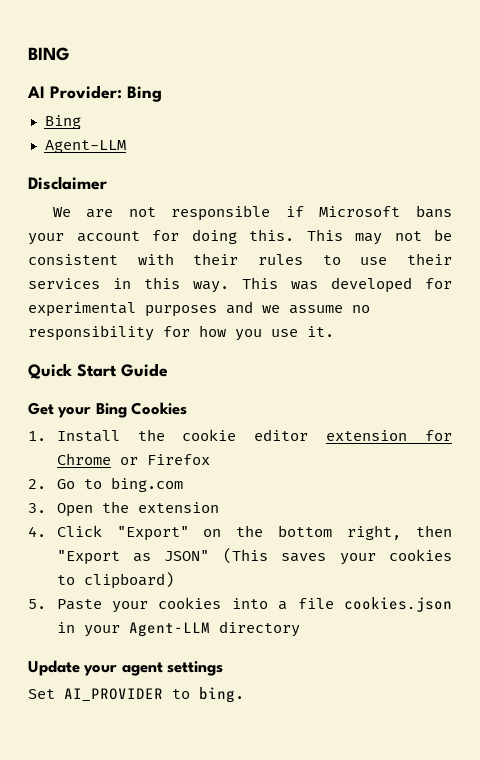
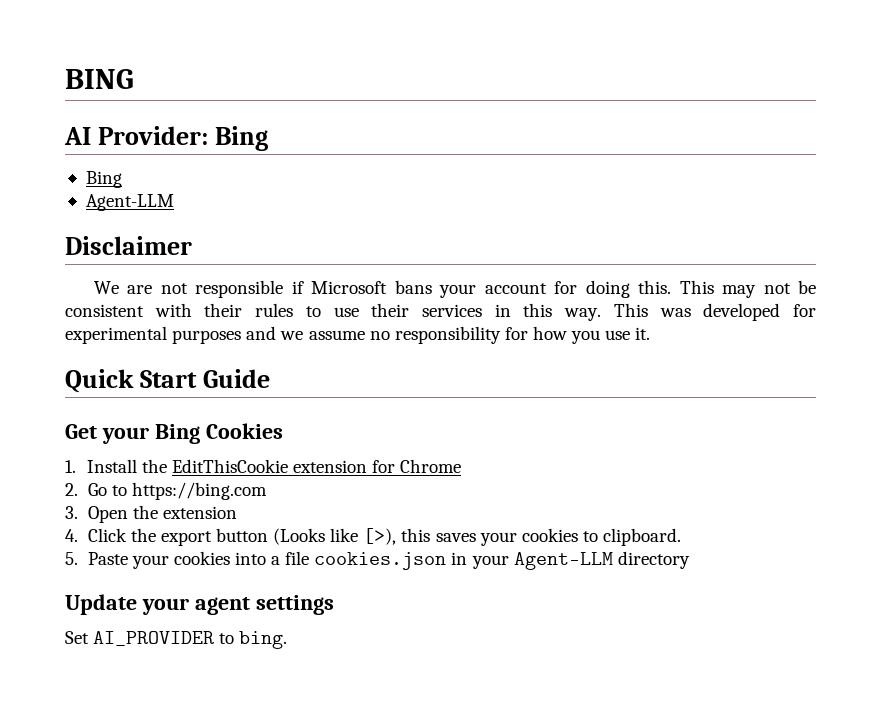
[182,429,309,441] cookie editor -> [172,459,289,473] EditThisCookie
[119,454,210,465] or Firefox -> (462, 466) none
[110,477,183,492] bing.com -> [131,482,267,500] https://bing.com
[116,525,452,541] [56,548,268,565] "Export" on the bottom right, then "Export as JSON" (This -> [130,528,431,546] the export button (Looks like [>), this
[83,572,174,589] clipboard) -> [603,528,682,546] clipboard.

